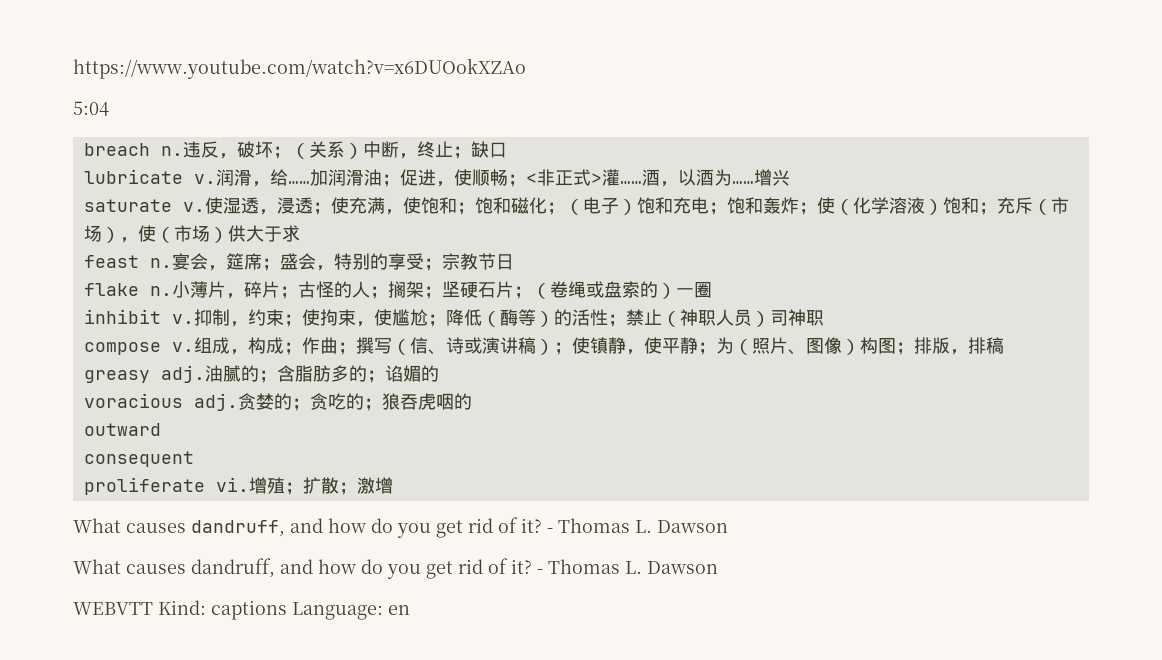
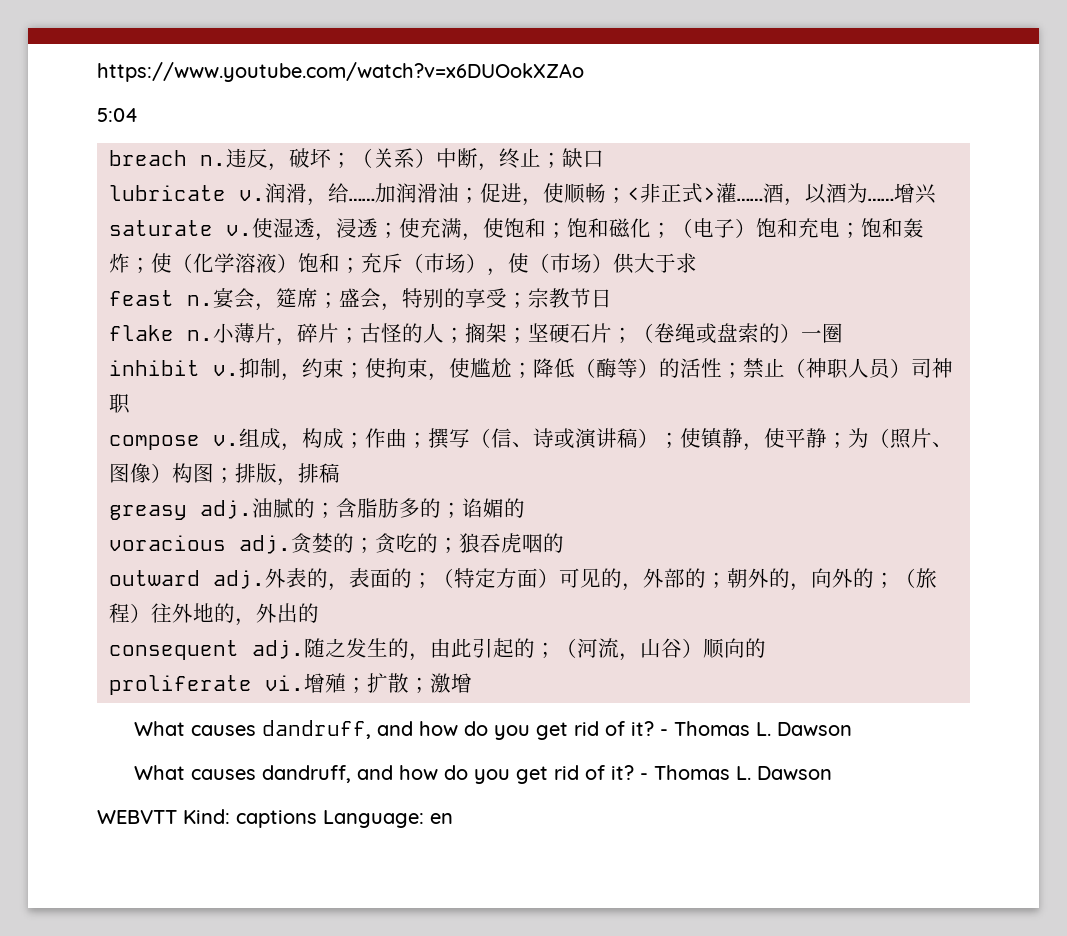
[83,451,194,467] // consequent -> [213,568,937,591] [109,603,319,626] [109,638,766,661] adj.外表的，表面的；（特定方面）可见的，外部的；朝外的，向外的；（旅程）往外地的，外出的 // consequent adj.随之发生的，由此引起的；（河流，山谷）顺向的

